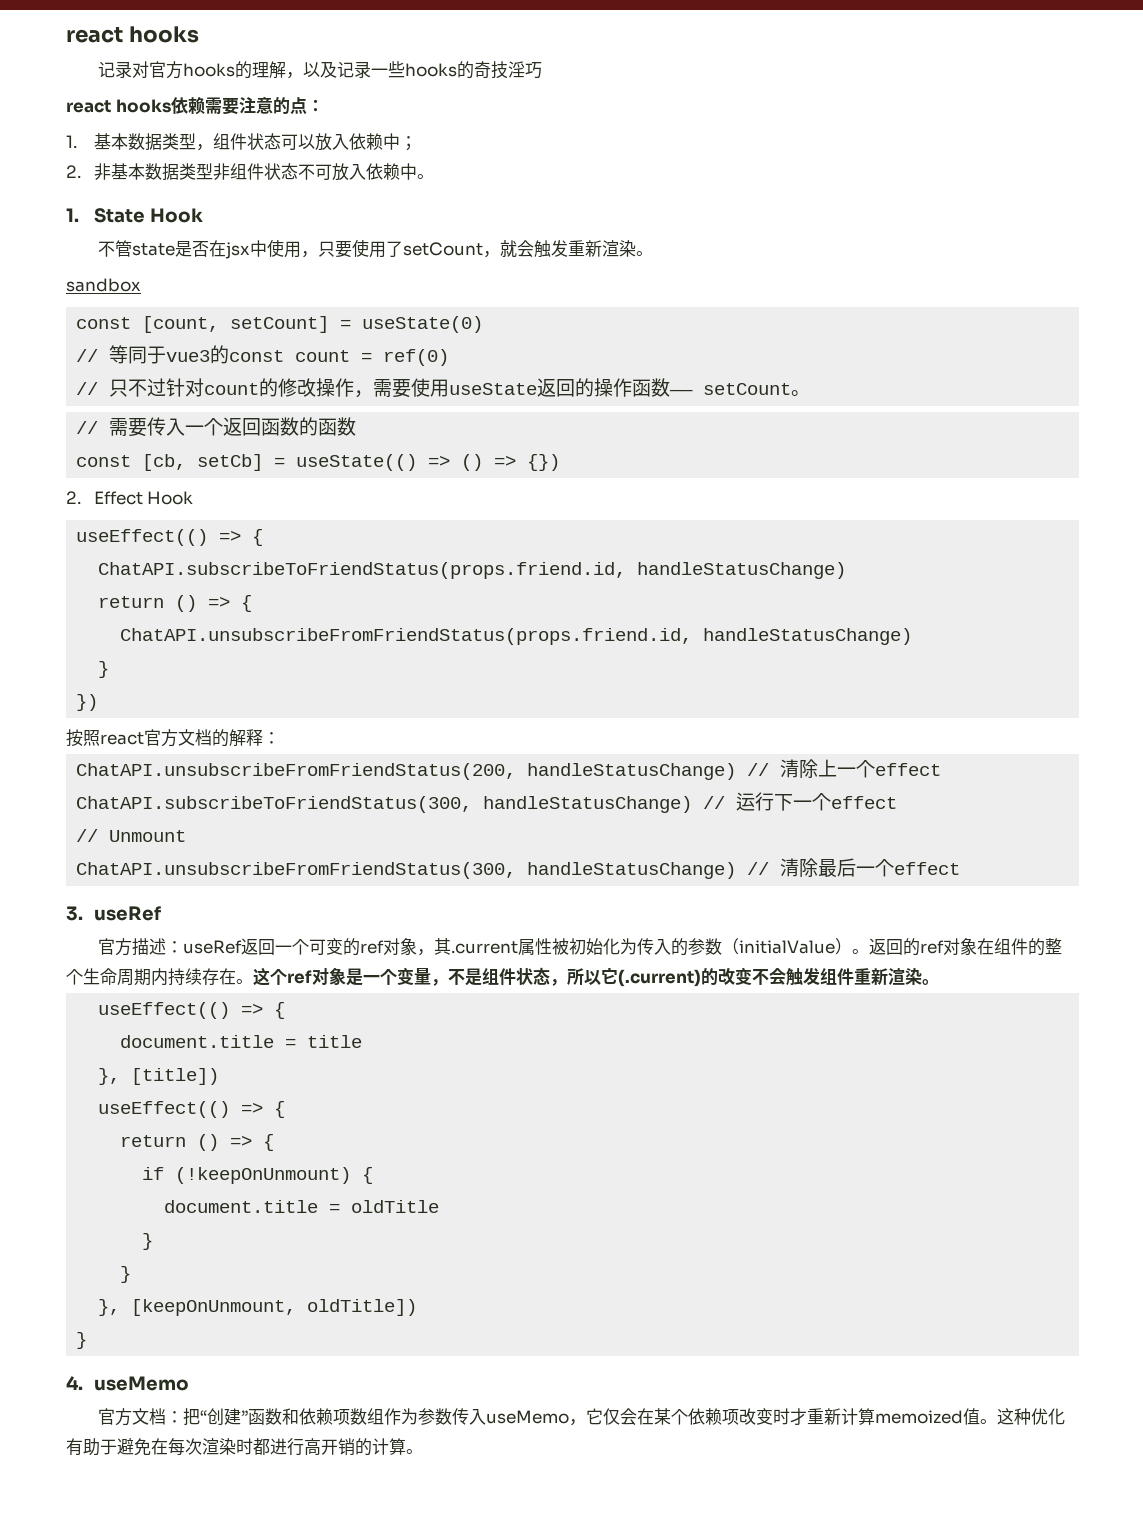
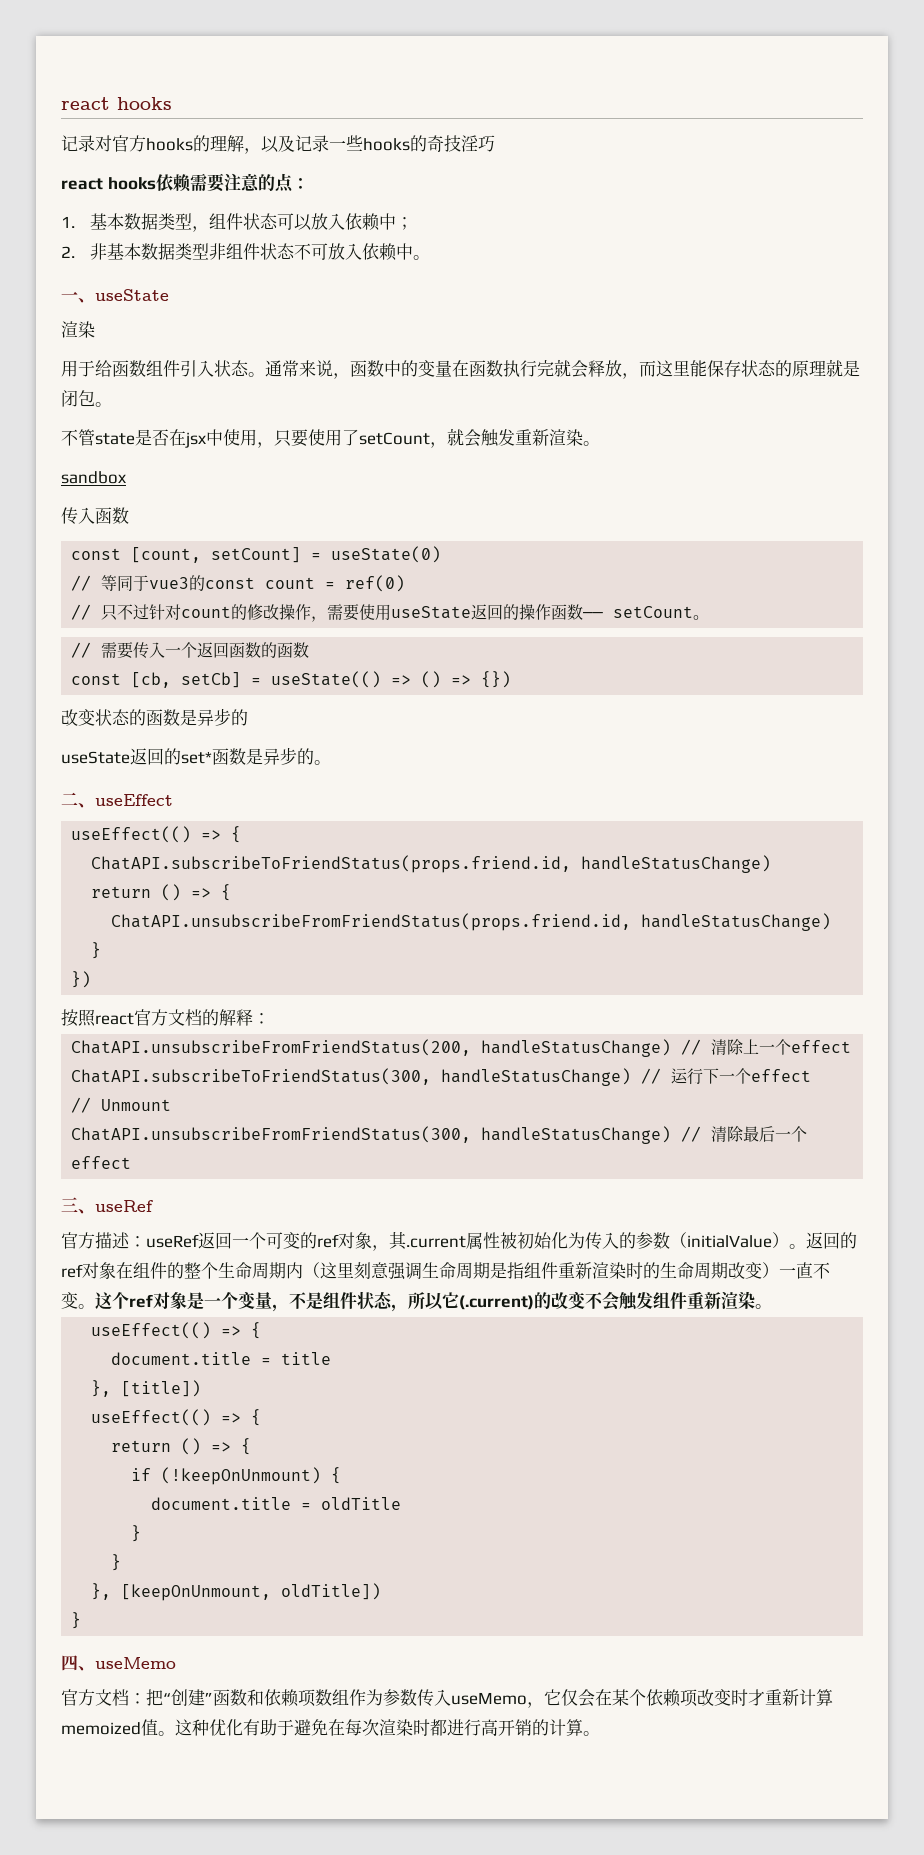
[66,208,203,223] 1. State Hook -> [61,289,169,303] [61,321,95,338] [61,359,860,379] [61,390,112,407] 一、useState // 渲染 // 用于给函数组件引入状态。通常来说，函数中的变量在函数执行完就会释放，而这里能保存状态的原理就是闭包。
(141, 285) none -> [61,507,129,525] // 传入函数
[66,491,194,505] 2. Effect Hook -> [61,708,248,726] [61,747,331,765] [61,792,173,808] 改变状态的函数是异步的 // useState返回的set*函数是异步的。 // 二、useEffect
[66,906,83,921] 3. -> [61,1197,95,1214] 三、
[168,968,236,986] 持续存在 -> [303,1262,830,1280] [61,1292,78,1309] （这里刻意强调生命周期是指组件重新渲染时的生命周期改变）一直不变
[66,1376,83,1390] 4. -> [61,1655,95,1671] 四、

